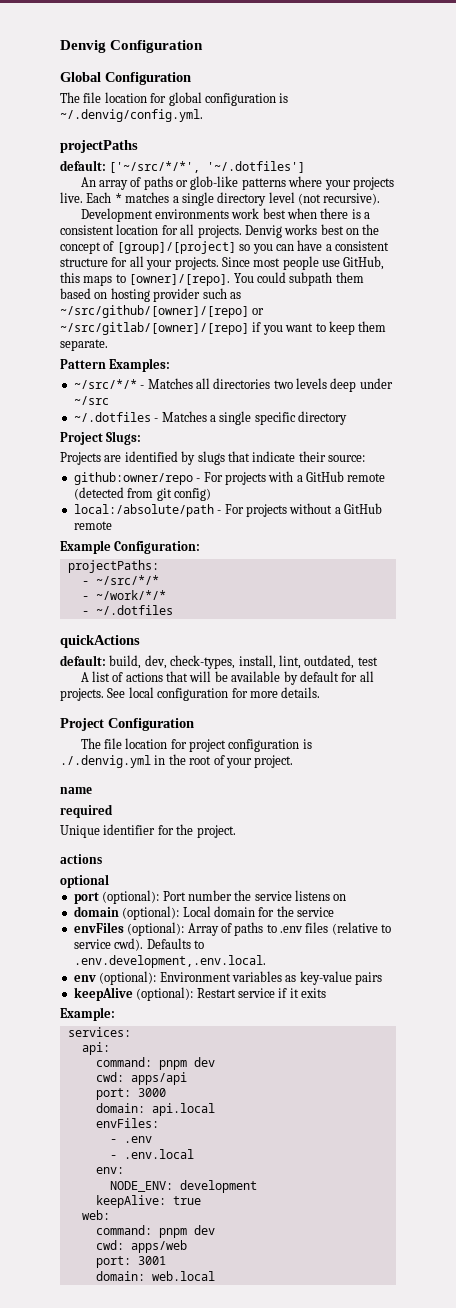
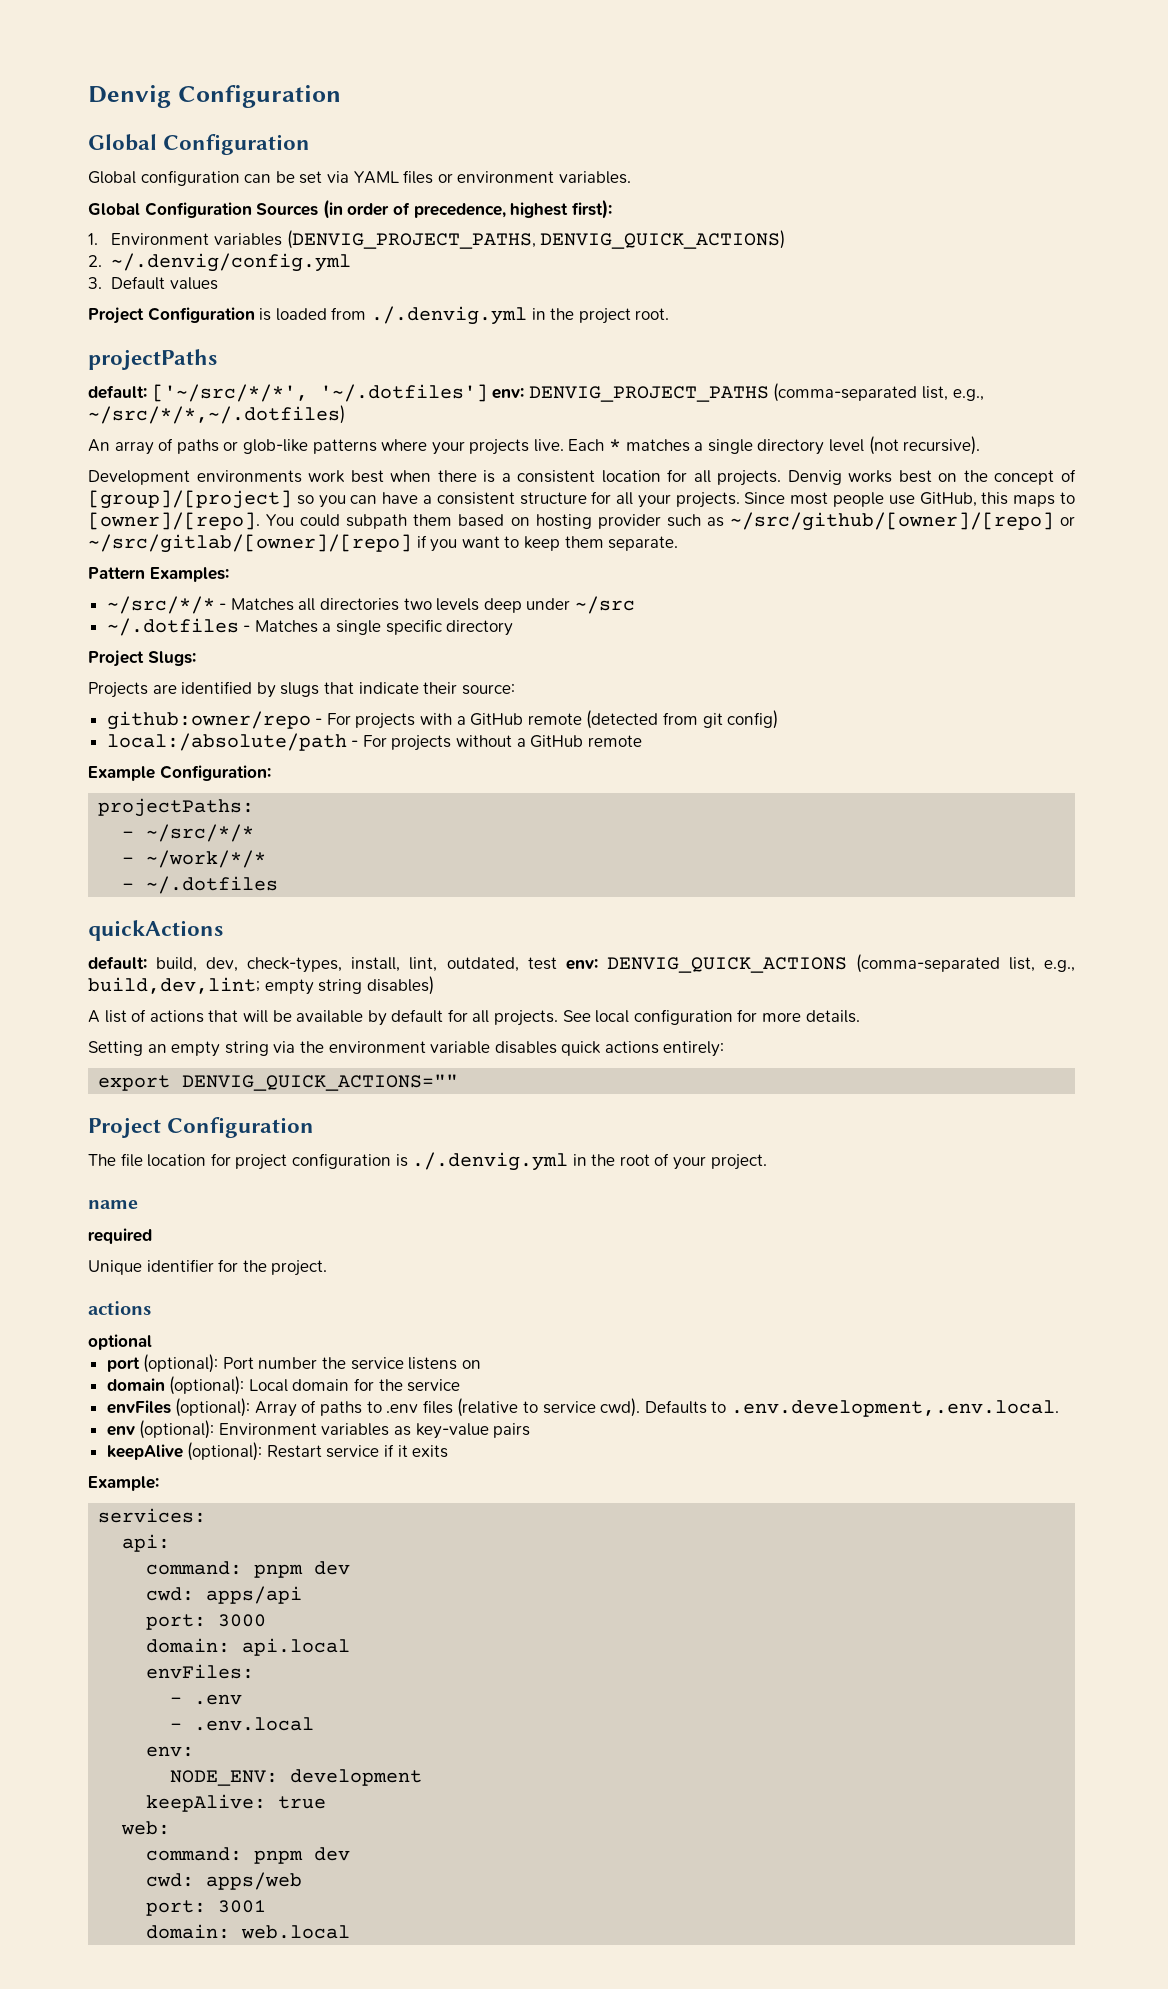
[60,92,289,106] [60,109,203,122] [60,140,138,153] [60,160,306,173] The file location for global configuration is ~/.denvig/config.yml. // projectPaths // default: ['~/src/*/*', '~/.dotfiles'] -> [88,170,631,186] [88,199,612,219] [88,230,786,249] [88,253,352,272] [88,276,218,290] [88,306,670,325] [88,349,217,370] [88,383,984,402] [88,405,345,424] Global configuration can be set via YAML files or environment variables. // Global Configuration Sources (in order of precedence, highest first): // 1. Environment variables (DENVIG_PROJECT_PATHS, DENVIG_QUICK_ACTIONS) // 2. ~/.denvig/config.yml // 3. Default values // Project Configuration is loaded from ./.denvig.yml in the project root. // projectPaths // default: ['~/src/*/*', '~/.dotfiles'] env: DENVIG_PROJECT_PATHS (comma-separated list, e.g., ~/src/*/*,~/.dotfiles)
(378, 661) none -> [565,954,1075,973] [88,976,434,995] env: DENVIG_QUICK_ACTIONS (comma-separated list, e.g., build,dev,lint; empty string disables)
(321, 692) none -> [88,1041,725,1057] [98,1074,459,1091] // Setting an empty string via the environment variable disables quick actions entirely: // export DENVIG_QUICK_ACTIONS=""

